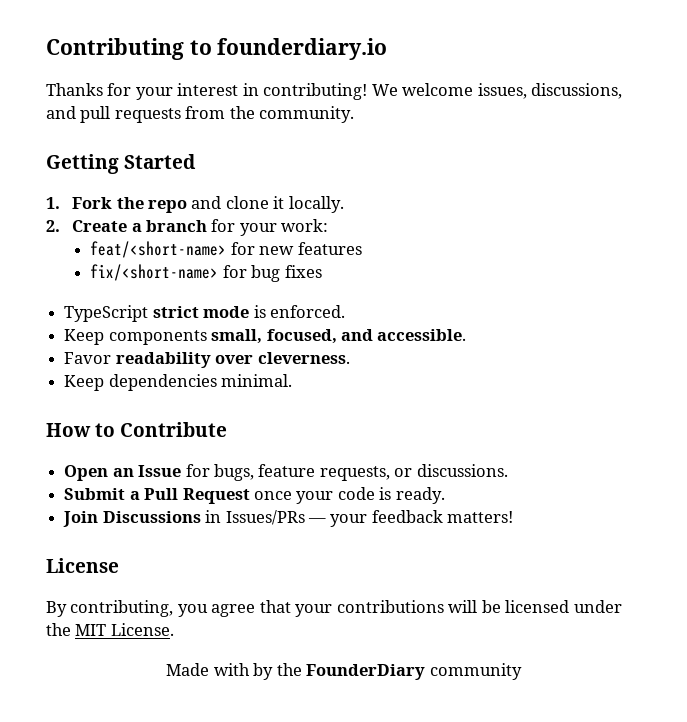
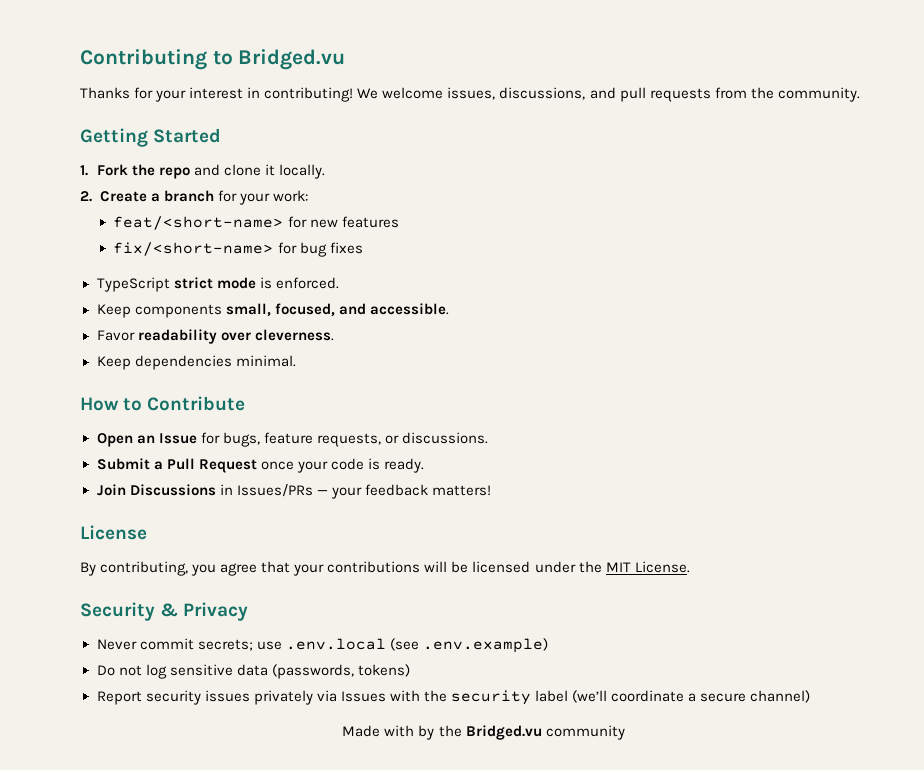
[217,38,388,60] founderdiary.io -> [238,49,346,70] Bridged.vu
(174, 629) none -> [80,602,249,621] [96,638,548,653] [96,664,410,679] [96,690,811,705] // Security & Privacy // Never commit secrets; use .env.local (see .env.example) // Do not log sensitive data (passwords, tokens) // Report security issues privately via Issues with the security label (we’ll coordinate a secure channel)
[306,664,426,680] FounderDiary -> [465,725,542,740] Bridged.vu

